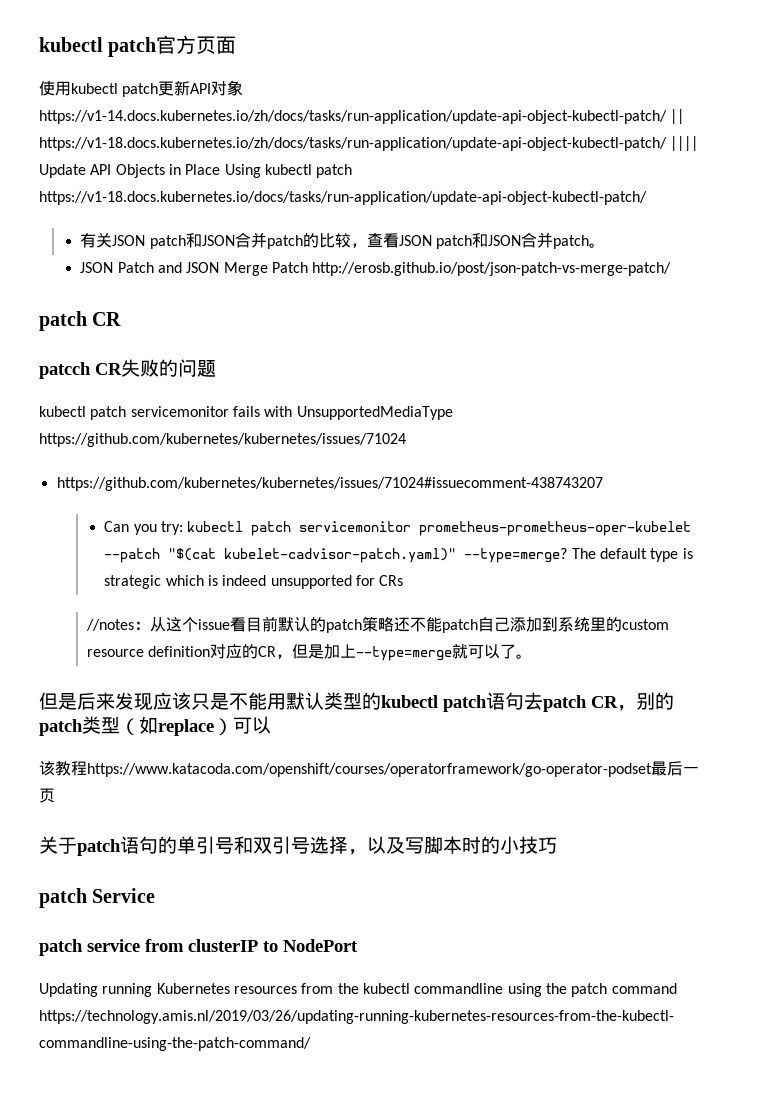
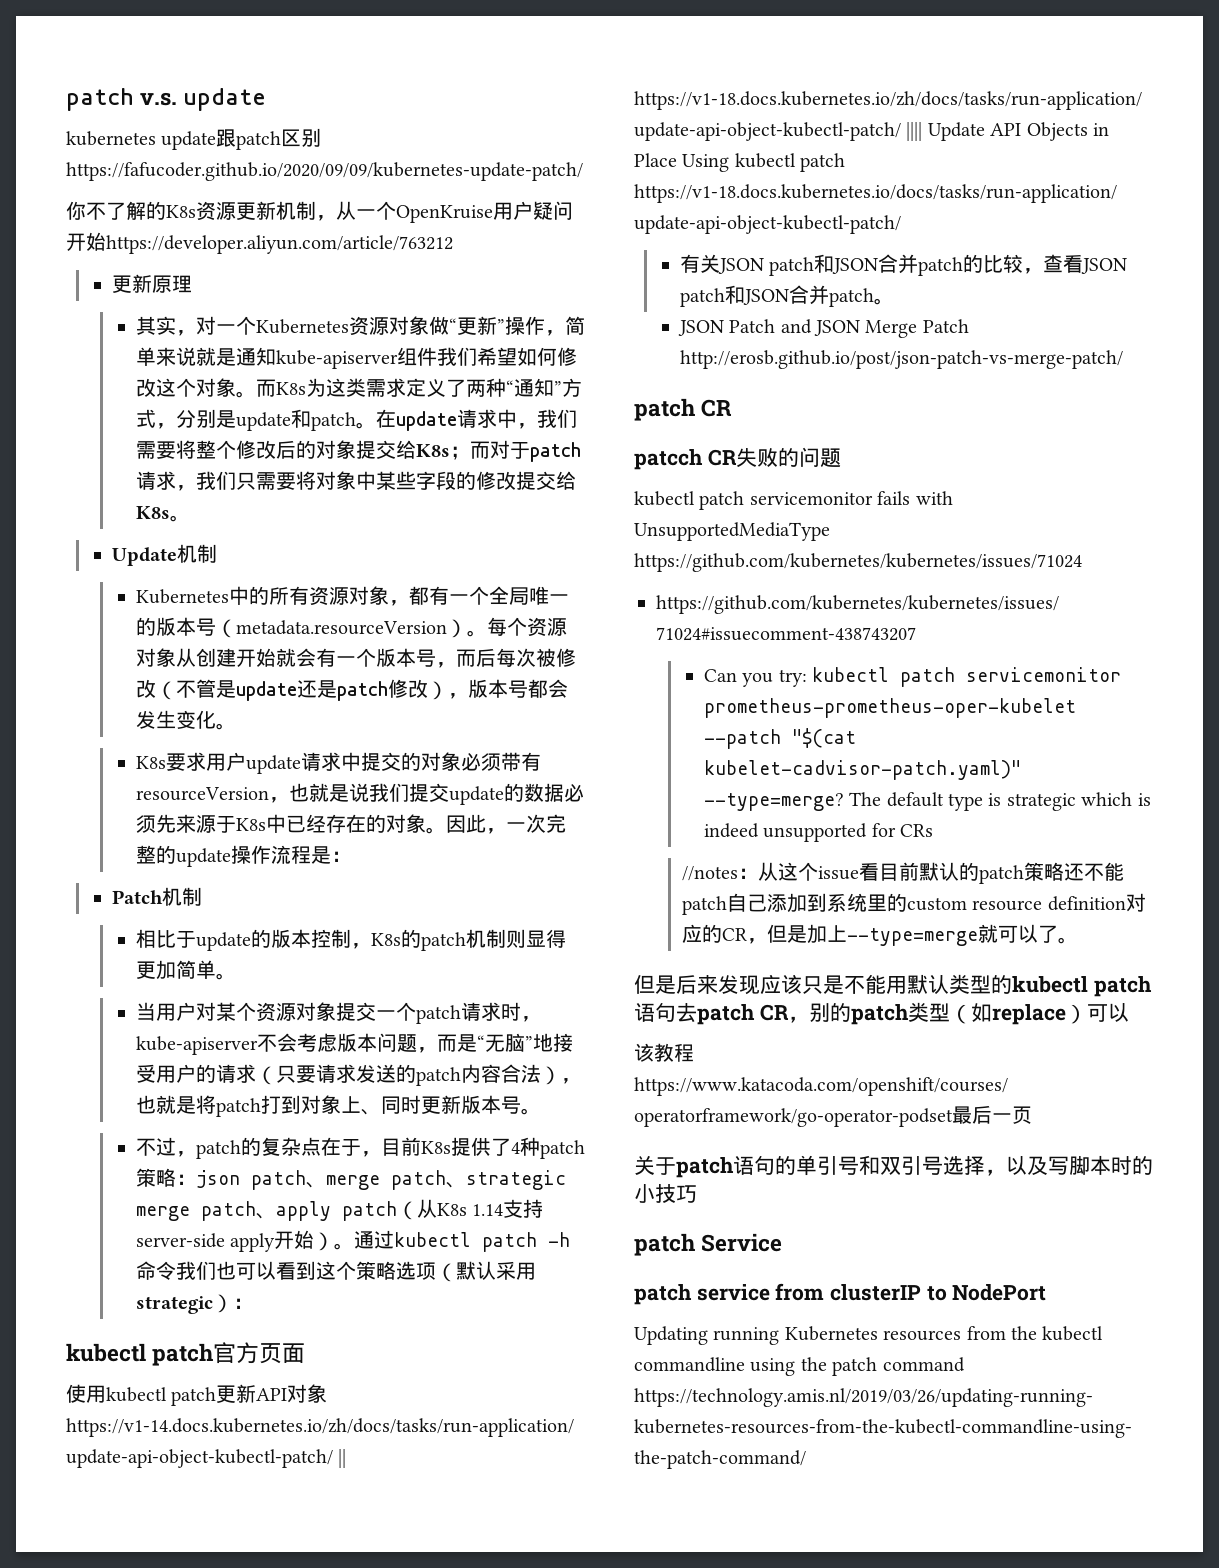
(39, 44) none -> [66,88,267,111] [66,128,322,150] [66,162,583,181] [66,201,573,223] [66,232,453,254] [111,274,192,293] [135,316,585,336] [135,347,577,369] [135,378,582,398] [135,409,577,431] [135,440,581,462] [135,471,576,491] [135,506,190,522] [111,544,217,566] [135,586,569,606] [135,617,567,638] [135,648,576,668] [135,679,568,701] [135,710,236,730] [135,752,541,774] [135,783,584,805] [135,814,566,834] [135,845,351,867] [111,887,202,906] [135,929,566,951] [135,960,236,980] [135,1002,541,1024] [135,1033,573,1055] [135,1064,581,1086] [135,1095,541,1117] [135,1137,585,1159] [135,1168,566,1190] [135,1199,544,1221] [135,1230,571,1252] [135,1261,536,1282] [135,1294,253,1314] patch v.s. update // kubernetes update跟patch区别https://fafucoder.github.io/2020/09/09/kubernetes-update-patch/ // 你不了解的K8s资源更新机制，从一个OpenKruise用户疑问开始https://developer.aliyun.com/article/763212 // 更新原理 // 其实，对一个Kubernetes资源对象做“更新”操作，简单来说就是通知kube-apiserver组件我们希望如何修改这个对象。而K8s为这类需求定义了两种“通知”方式，分别是update和patch。在update请求中，我们需要将整个修改后的对象提交给K8s；而对于patch请求，我们只需要将对象中某些字段的修改提交给K8s。 // Update机制 // Kubernetes中的所有资源对象，都有一个全局唯一的版本号（metadata.resourceVersion）。每个资源对象从创建开始就会有一个版本号，而后每次被修改（不管是update还是patch修改），版本号都会发生变化。 // K8s要求用户update请求中提交的对象必须带有resourceVersion，也就是说我们提交update的数据必须先来源于K8s中已经存在的对象。因此，一次完整的update操作流程是： // Patch机制 // 相比于update的版本控制，K8s的patch机制则显得更加简单。 // 当用户对某个资源对象提交一个patch请求时，kube-apiserver不会考虑版本问题，而是“无脑”地接受用户的请求（只要请求发送的patch内容合法），也就是将patch打到对象上、同时更新版本号。 // 不过，patch的复杂点在于，目前K8s提供了4种patch策略：json patch、merge patch、strategic merge patch、apply patch（从K8s 1.14支持server-side apply开始）。通过kubectl patch -h命令我们也可以看到这个策略选项（默认采用strategic）： //

